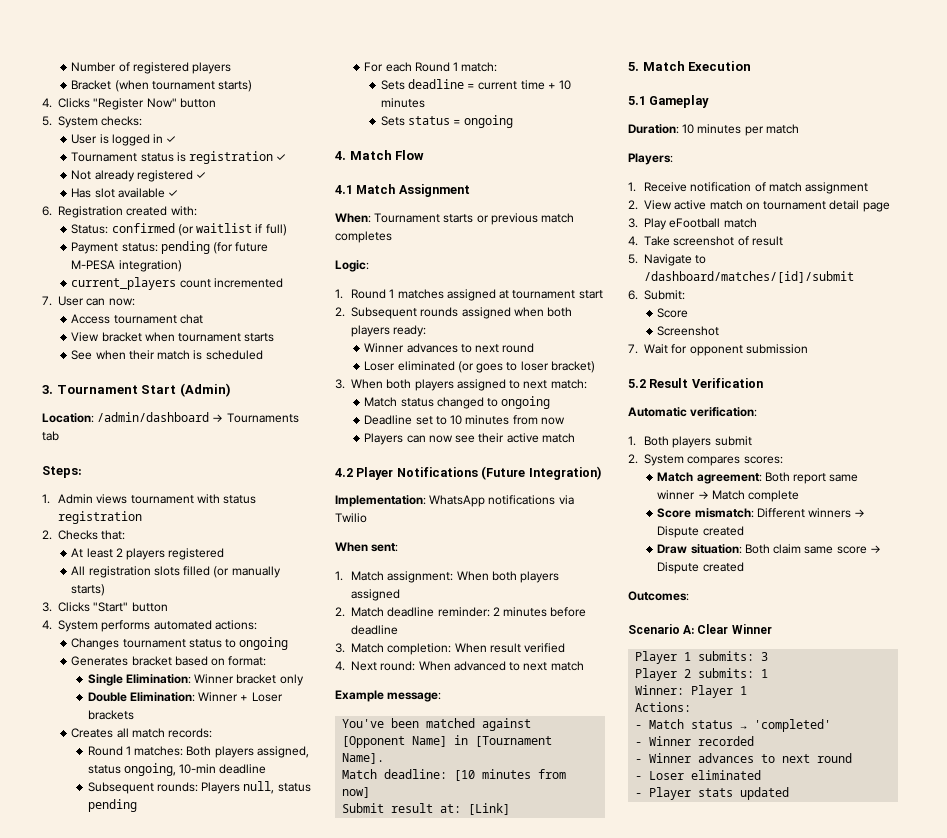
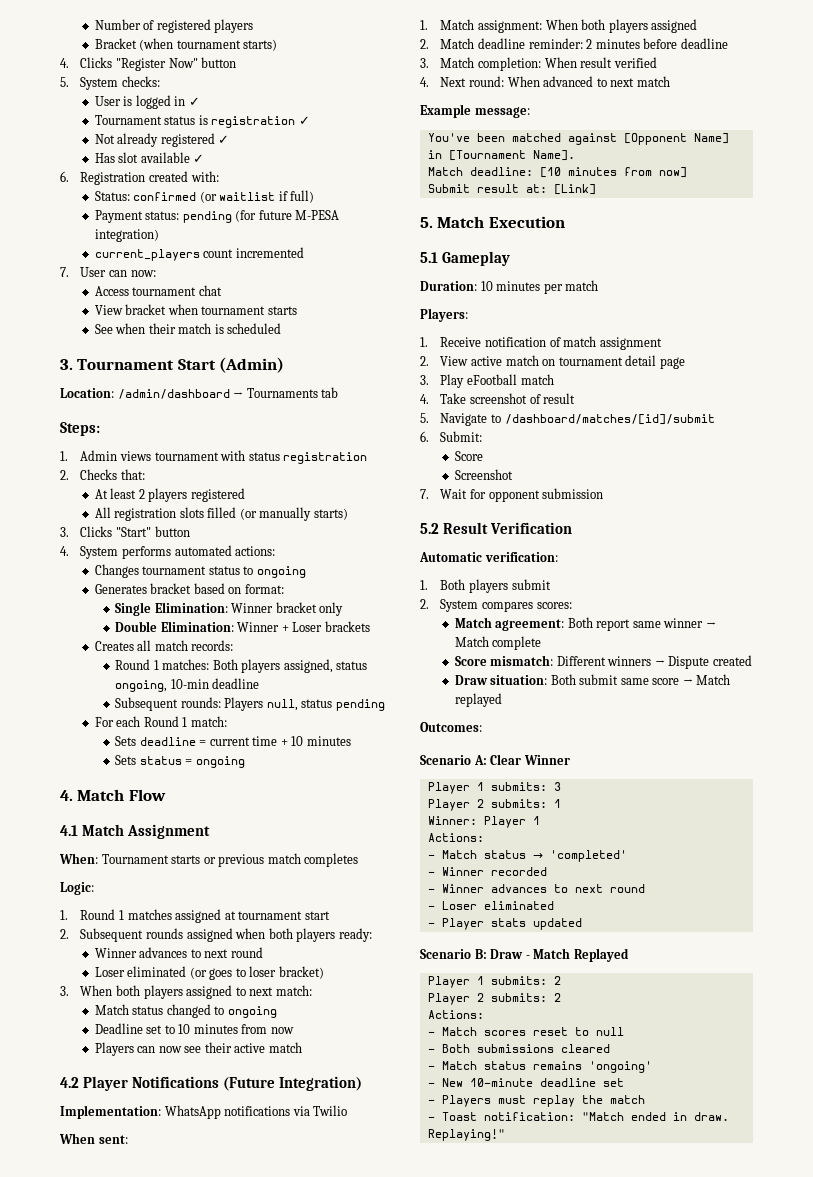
[773,544,802,554] claim -> [579,674,619,685] submit
[657,562,744,574] Dispute created -> [696,674,731,685] [454,693,502,707] Match replayed
(790, 793) none -> [420,948,629,962] [427,976,561,988] [427,993,561,1005] [427,1010,484,1019] [427,1027,624,1036] [427,1044,610,1053] [427,1061,652,1073] [427,1078,624,1087] [427,1095,645,1107] [427,1112,729,1121] [427,1129,505,1141] // Scenario B: Draw - Match Replayed // Player 1 submits: 2 // Player 2 submits: 2 // Actions: // - Match scores reset to null // - Both submissions cleared // - Match status remains 'ongoing' // - New 10-minute deadline set // - Players must replay the match // - Toast notification: "Match ended in draw. Replaying!"

